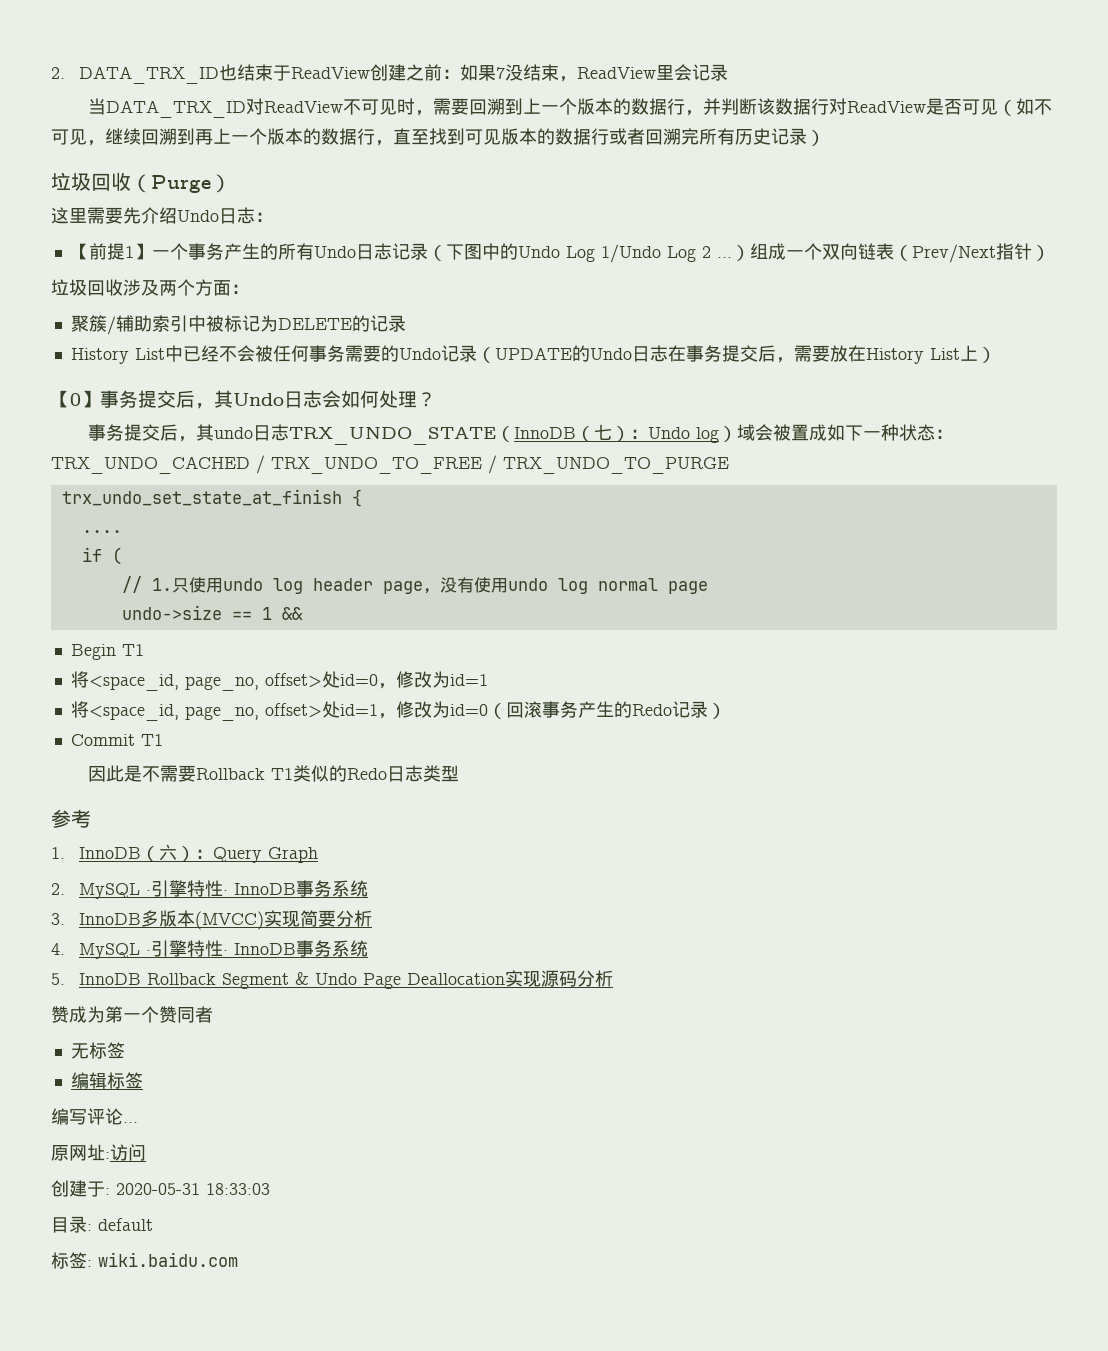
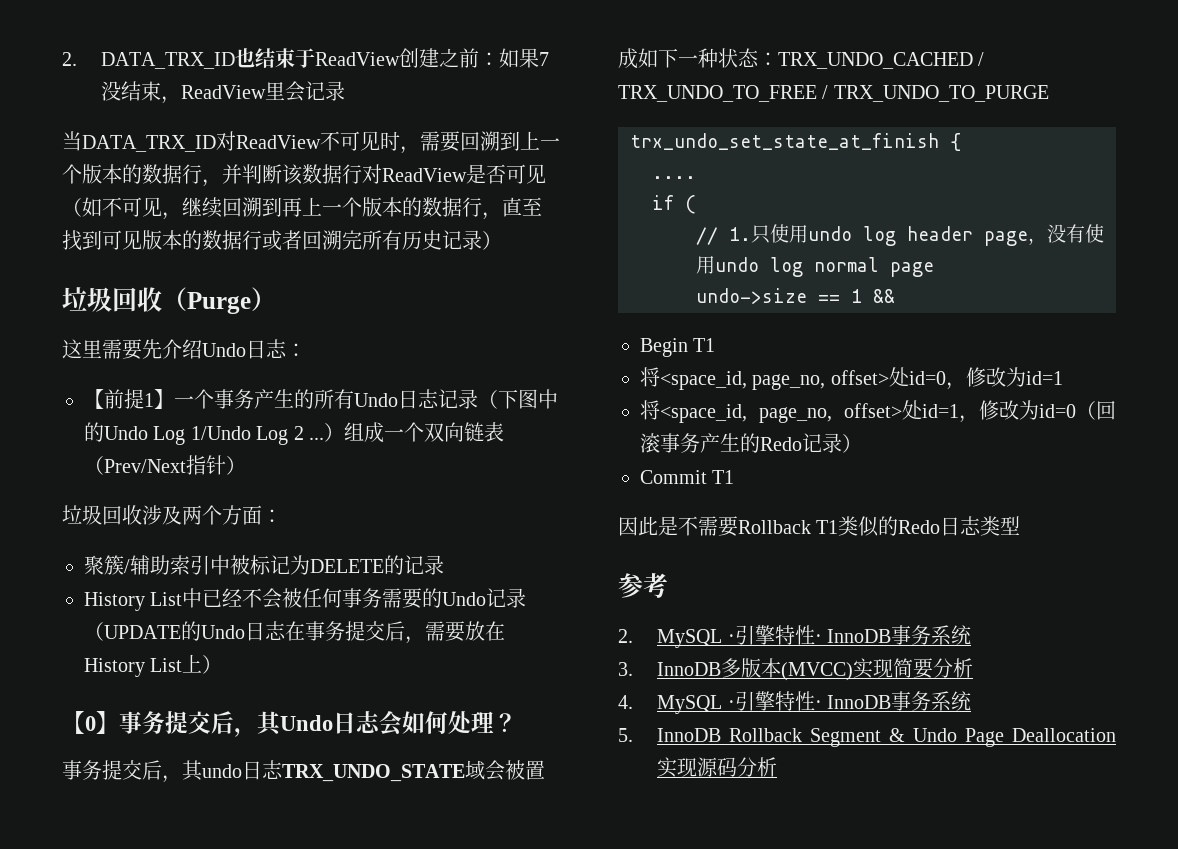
[495,424,737,443] （InnoDB（七）：Undo log） -> (465, 773) none
[51,844,318,863] // 1. InnoDB（六）：Query Graph -> (668, 585) none
[51,1006,213,1023] [70,1042,125,1059] [70,1072,143,1089] [51,1108,138,1125] [51,1144,146,1161] [51,1180,270,1197] [51,1216,153,1233] [51,1252,238,1269] // 赞成为第一个赞同者 // 无标签 // 编辑标签 // 编写评论... // 原网址:访问 // 创建于: 2020-05-31 18:33:03 // 目录: default // 标签: wiki.baidu.com -> (778, 767) none

